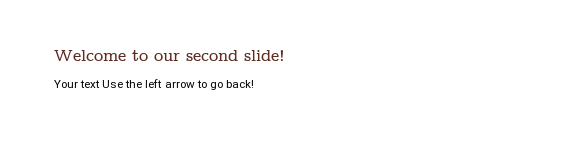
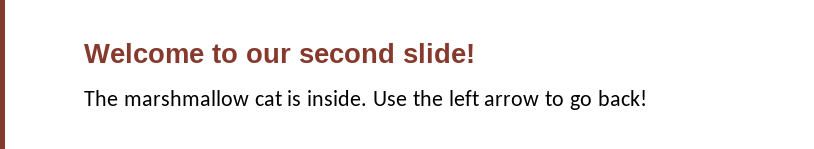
[54,80,101,88] Your text -> [84,90,368,106] The marshmallow cat is inside.

